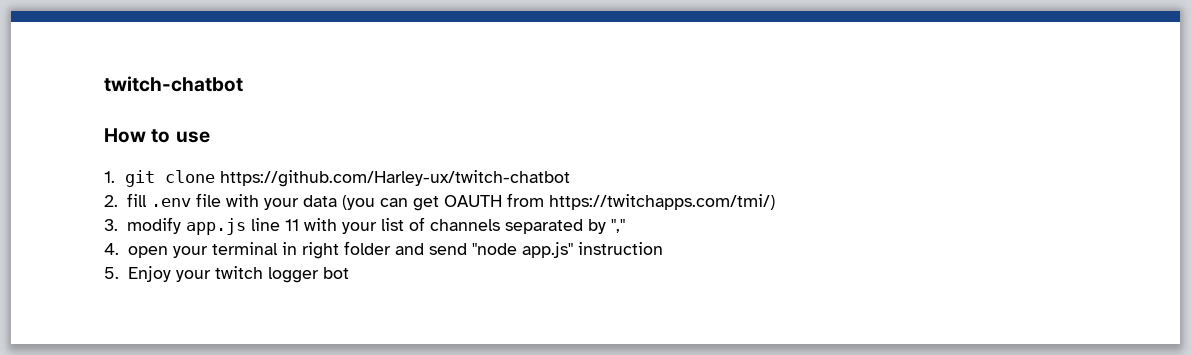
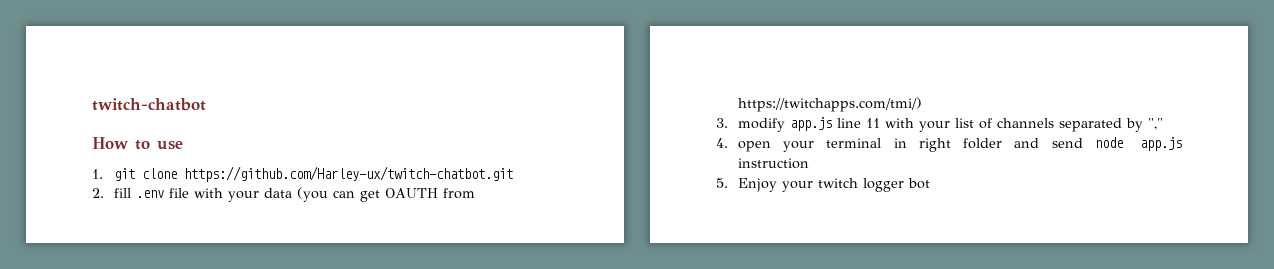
[219,170,570,187] https://github.com/Harley-ux/twitch-chatbot -> [183,166,513,182] https://github.com/Harley-ux/twitch-chatbot.git
[471,242,573,258] "node app.js" -> [1094,137,1182,151] node app.js

